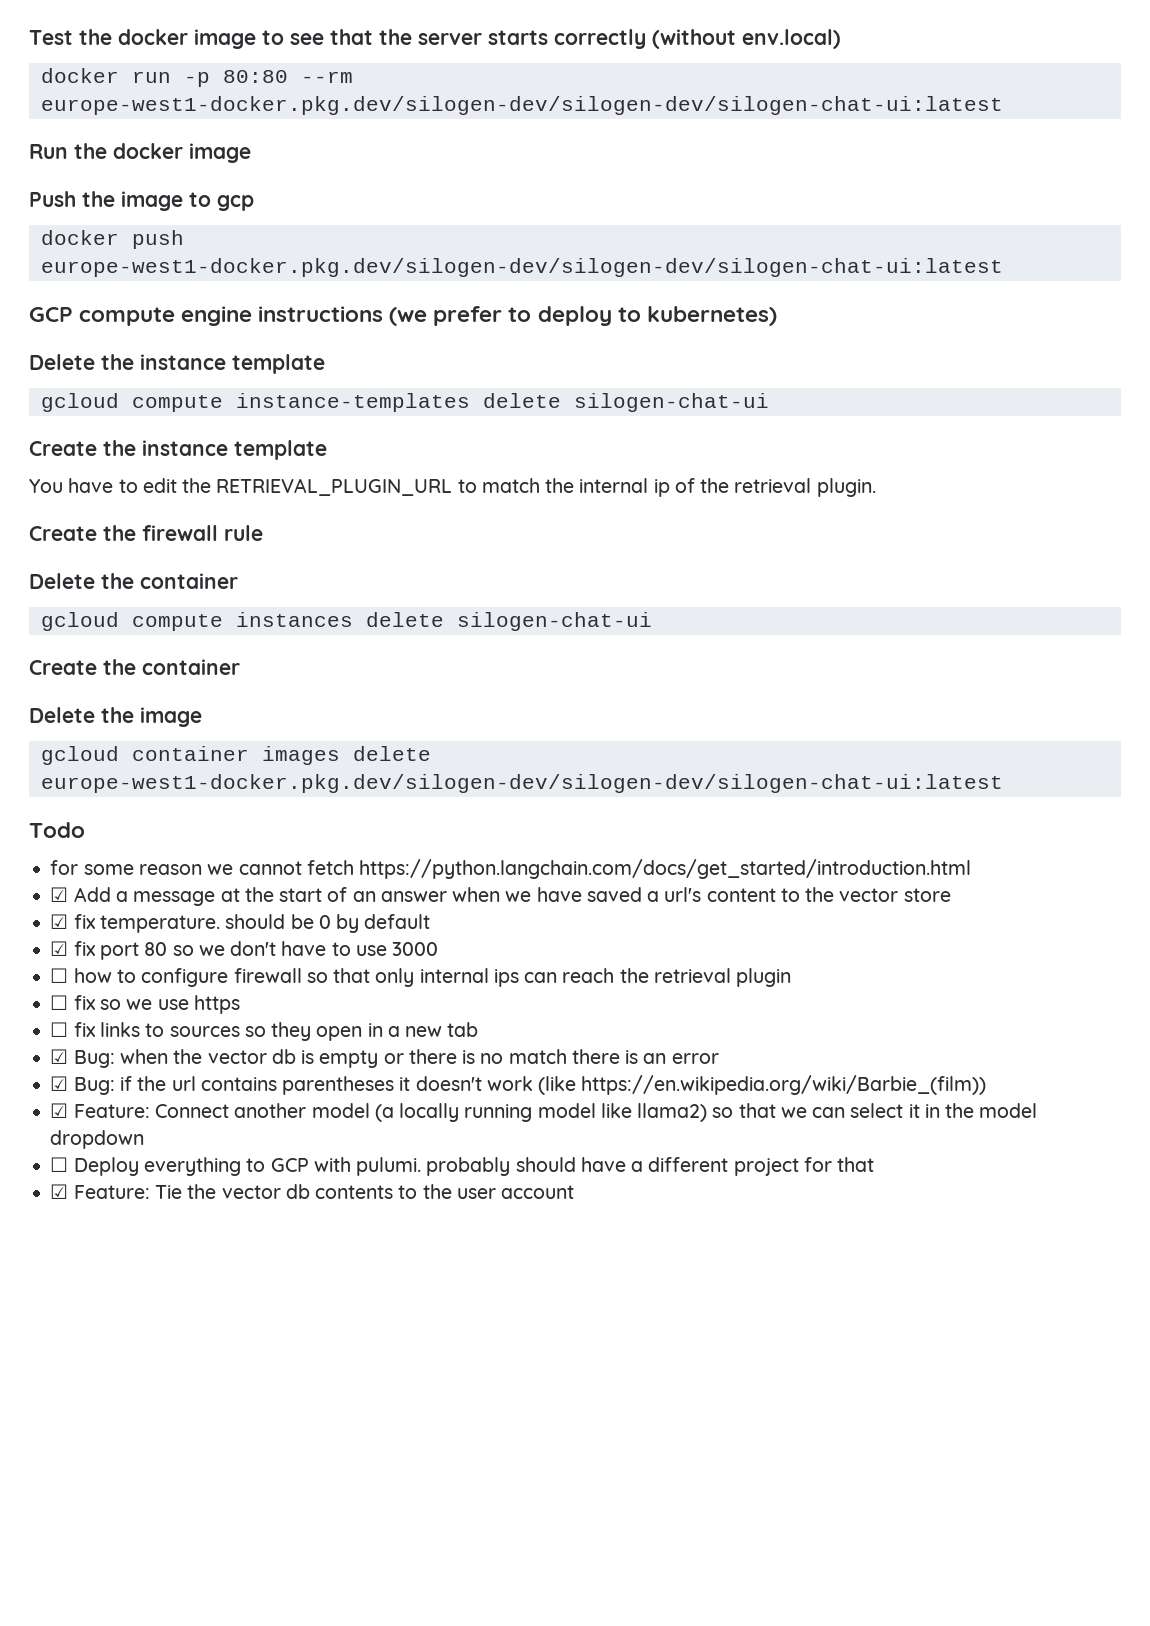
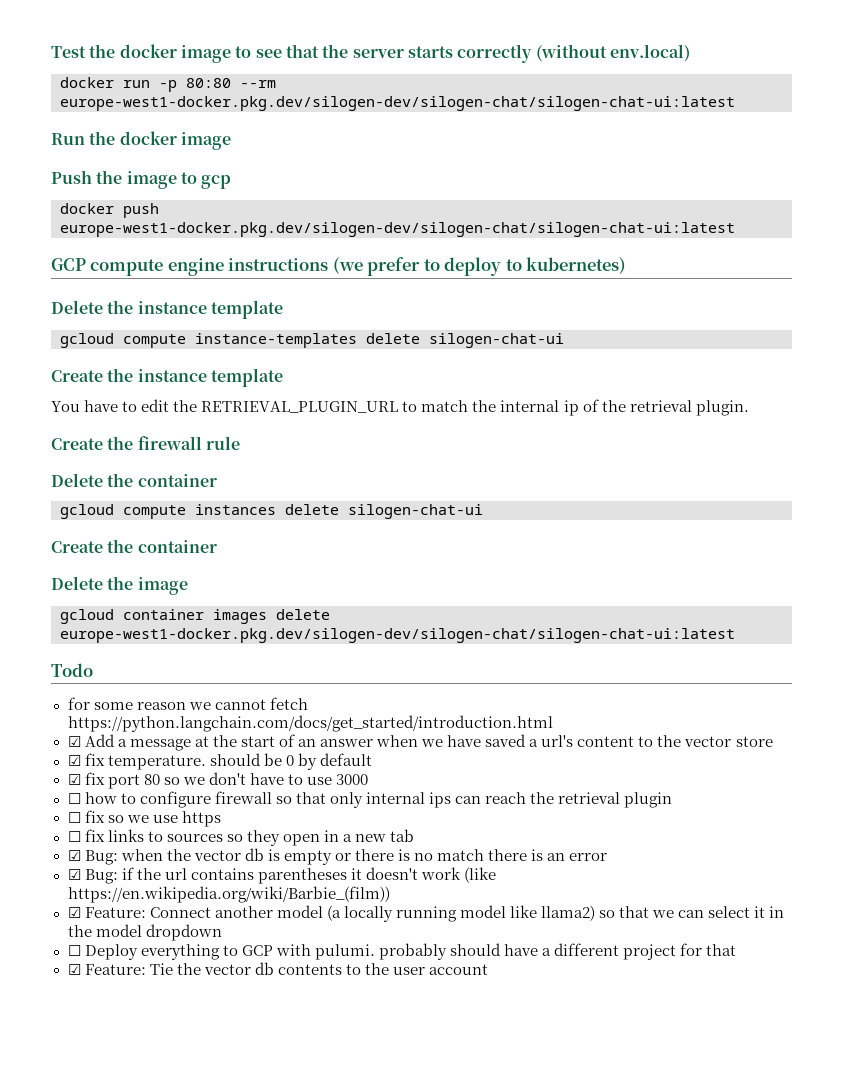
[40,96,1003,115] europe-west1-docker.pkg.dev/silogen-dev/silogen-dev/silogen-chat-ui:latest -> [60,96,735,111] europe-west1-docker.pkg.dev/silogen-dev/silogen-chat/silogen-chat-ui:latest
[40,258,1003,277] europe-west1-docker.pkg.dev/silogen-dev/silogen-dev/silogen-chat-ui:latest -> [60,222,735,237] europe-west1-docker.pkg.dev/silogen-dev/silogen-chat/silogen-chat-ui:latest
[40,774,1003,793] europe-west1-docker.pkg.dev/silogen-dev/silogen-dev/silogen-chat-ui:latest -> [60,628,735,643] europe-west1-docker.pkg.dev/silogen-dev/silogen-chat/silogen-chat-ui:latest

